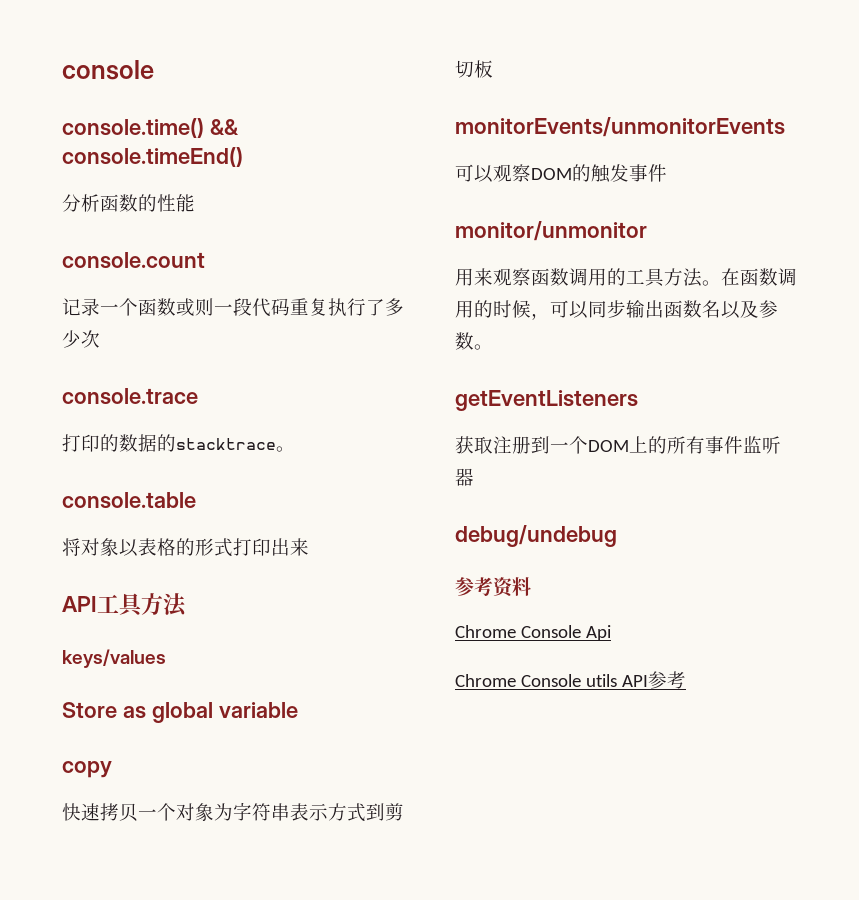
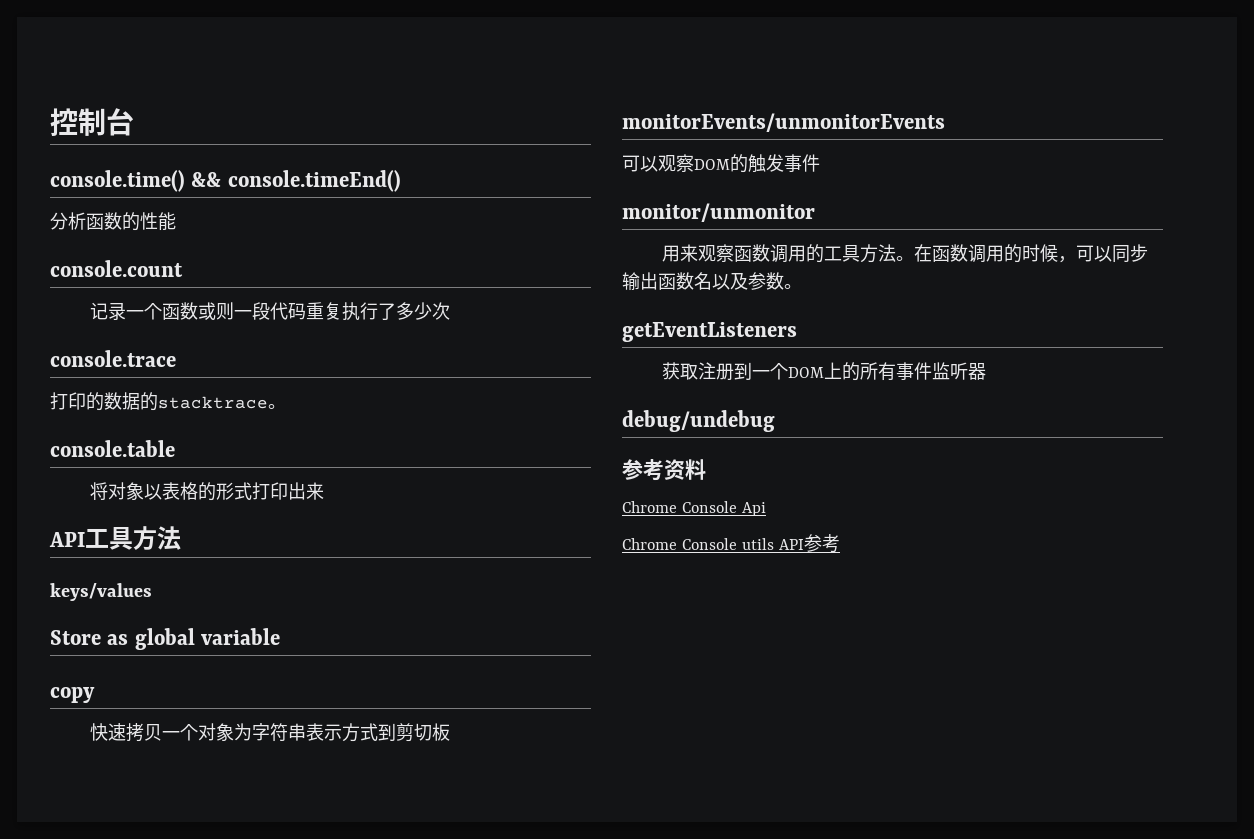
[62,60,154,80] console -> [50,108,134,136] 控制台

